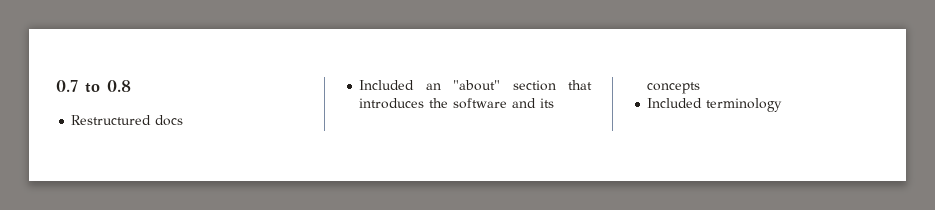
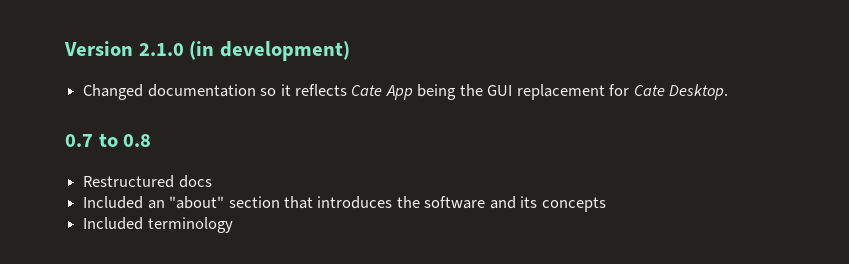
(56, 86) none -> [64,41,350,61] [83,84,729,100] Version 2.1.0 (in development) // Changed documentation so it reflects Cate App being the GUI replacement for Cate Desktop. //

